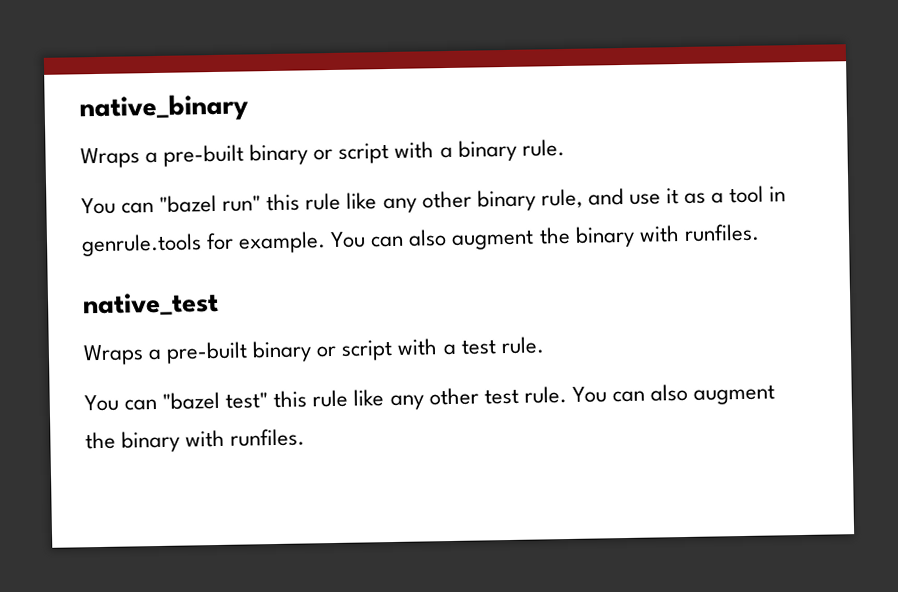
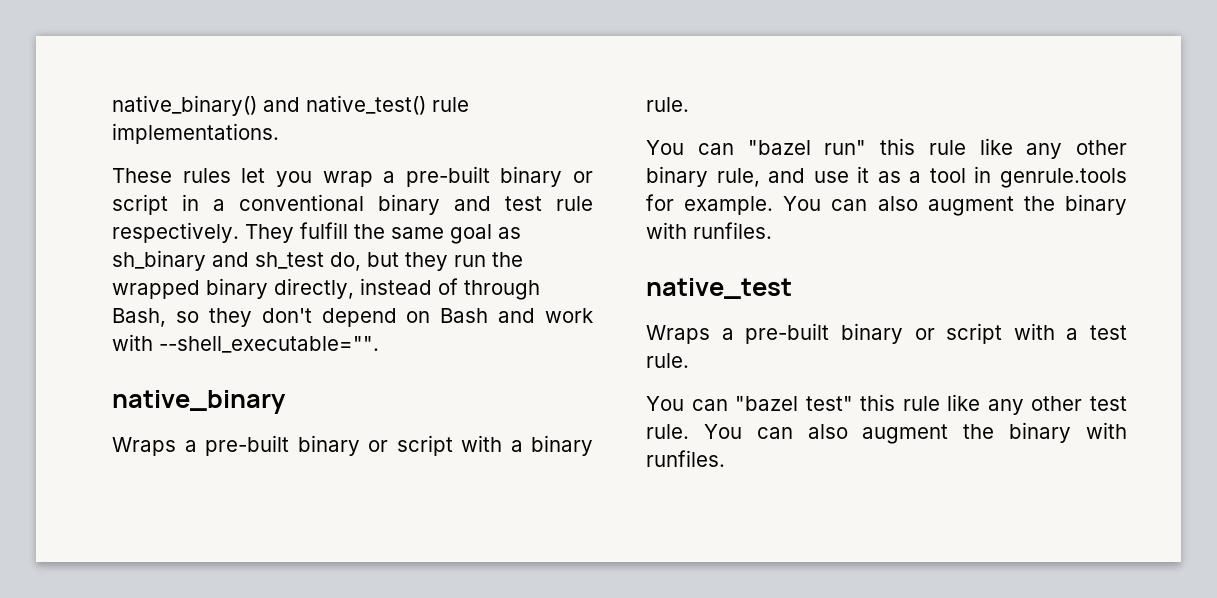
(79, 108) none -> [112,95,469,116] [112,123,279,144] [112,166,593,187] [112,194,593,215] [112,222,521,244] [112,250,523,271] [112,278,540,300] [112,308,593,327] [112,334,379,353] native_binary() and native_test() rule implementations. // These rules let you wrap a pre-built binary or script in a conventional binary and test rule respectively. They fulfill the same goal as sh_binary and sh_test do, but they run the wrapped binary directly, instead of through Bash, so they don't depend on Bash and work with --shell_executable="". //

